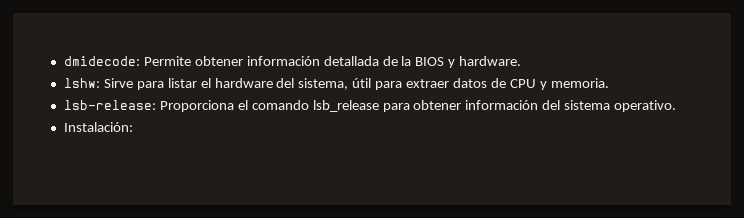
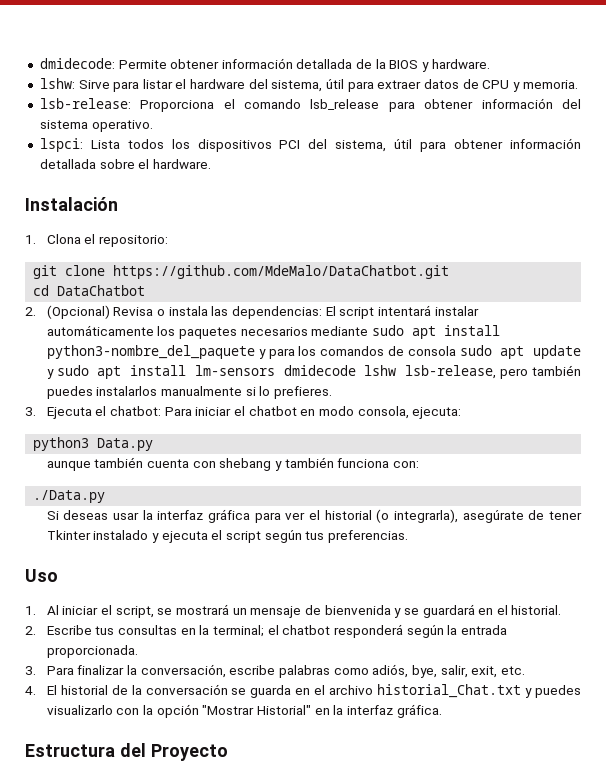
[63,122,133,132] Instalación: -> [39,138,581,152] [39,159,211,169] [25,197,118,211] [25,234,169,247] [33,265,450,279] [33,285,146,296] [25,305,479,319] [46,325,500,339] [46,345,582,359] [46,365,581,379] [46,386,332,399] [25,406,462,419] [33,437,154,451] [46,457,419,471] [33,490,106,503] [46,509,582,523] [46,530,408,543] [25,569,58,582] [25,604,562,618] [25,624,507,638] [46,645,138,658] [25,664,525,678] [25,684,582,698] [46,704,442,718] [25,743,228,761] lspci: Lista todos los dispositivos PCI del sistema, útil para obtener información detallada sobre el hardware. // Instalación // 1. Clona el repositorio: // git clone https://github.com/MdeMalo/DataChatbot.git // cd DataChatbot // 2. (Opcional) Revisa o instala las dependencias: El script intentará instalar automáticamente los paquetes necesarios mediante sudo apt install python3-nombre_del_paquete y para los comandos de consola sudo apt update y sudo apt install lm-sensors dmidecode lshw lsb-release, pero también puedes instalarlos manualmente si lo prefieres. // 3. Ejecuta el chatbot: Para iniciar el chatbot en modo consola, ejecuta: // python3 Data.py // aunque también cuenta con shebang y también funciona con: // ./Data.py // Si deseas usar la interfaz gráfica para ver el historial (o integrarla), asegúrate de tener Tkinter instalado y ejecuta el script según tus preferencias. // Uso // 1. Al iniciar el script, se mostrará un mensaje de bienvenida y se guardará en el historial. // 2. Escribe tus consultas en la terminal; el chatbot responderá según la entrada proporcionada. // 3. Para finalizar la conversación, escribe palabras como adiós, bye, salir, exit, etc. // 4. El historial de la conversación se guarda en el archivo historial_Chat.txt y puedes visualizarlo con la opción "Mostrar Historial" en la interfaz gráfica. // Estructura del Proyecto

